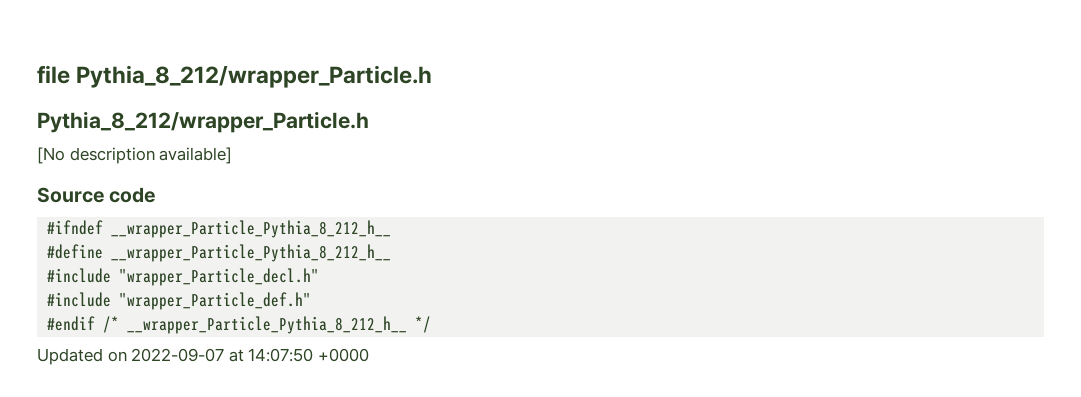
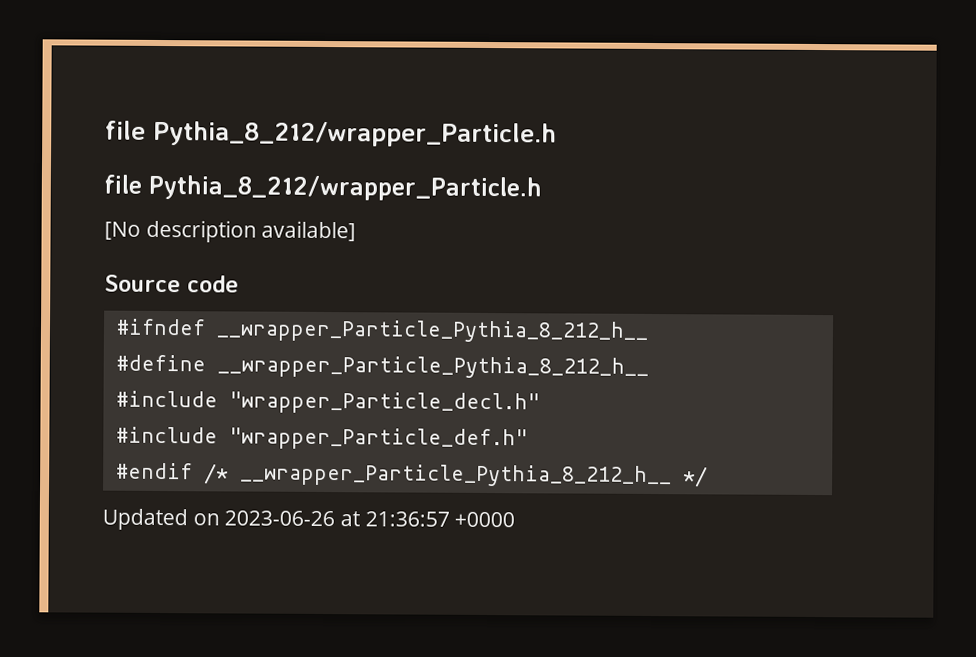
[37,65,433,88] file Pythia_8_212/wrapper_Particle.h // -> [105,120,557,148] [104,174,142,194] file Pythia_8_212/wrapper_Particle.h // file
[131,348,314,362] 2022-09-07 at 14:07:50 -> [224,510,450,527] 2023-06-26 at 21:36:57

